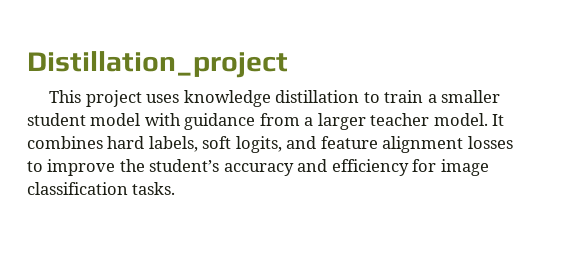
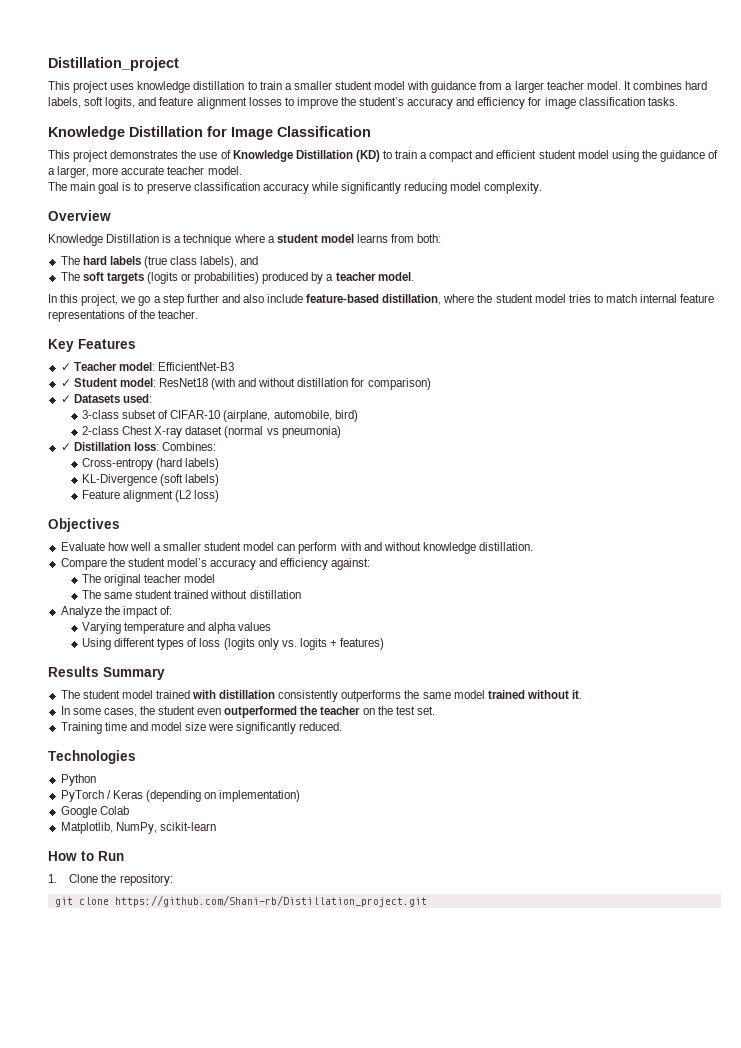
(176, 188) none -> [48,126,371,140] [48,150,719,162] [48,166,242,178] [48,182,543,194] [48,210,111,221] [48,234,442,246] [60,256,259,268] [60,272,414,284] [48,294,715,306] [48,310,199,322] [48,339,136,352] [60,362,234,371] [60,378,431,390] [60,394,152,403] [81,410,358,422] [81,426,341,438] [60,442,216,451] [81,458,220,470] [81,474,220,486] [81,490,220,502] [48,518,120,532] [60,542,534,554] [60,558,371,570] [81,574,216,586] [81,590,301,599] [60,606,172,618] [81,622,272,634] [81,638,385,650] [48,666,165,680] [60,690,583,702] [60,706,435,718] [60,722,343,734] [48,750,136,764] [60,774,96,786] [60,790,301,802] [60,806,129,818] [60,822,216,834] [48,851,124,861] [48,874,173,886] [54,895,427,907] // Knowledge Distillation for Image Classification // This project demonstrates the use of Knowledge Distillation (KD) to train a compact and efficient student model using the guidance of a larger, more accurate teacher model. // The main goal is to preserve classification accuracy while significantly reducing model complexity. // Overview // Knowledge Distillation is a technique where a student model learns from both: // The hard labels (true class labels), and // The soft targets (logits or probabilities) produced by a teacher model. // In this project, we go a step further and also include feature-based distillation, where the student model tries to match internal feature representations of the teacher. // Key Features // ✓ Teacher model: EfficientNet-B3 // ✓ Student model: ResNet18 (with and without distillation for comparison) // ✓ Datasets used: // 3-class subset of CIFAR-10 (airplane, automobile, bird) // 2-class Chest X-ray dataset (normal vs pneumonia) // ✓ Distillation loss: Combines: // Cross-entropy (hard labels) // KL-Divergence (soft labels) // Feature alignment (L2 loss) // Objectives // Evaluate how well a smaller student model can perform with and without knowledge distillation. // Compare the student model’s accuracy and efficiency against: // The original teacher model // The same student trained without distillation // Analyze the impact of: // Varying temperature and alpha values // Using different types of loss (logits only vs. logits + features) // Results Summary // The student model trained with distillation consistently outperforms the same model trained without it. // In some cases, the student even outperformed the teacher on the test set. // Training time and model size were significantly reduced. // Technologies // Python // PyTorch / Keras (depending on implementation) // Google Colab // Matplotlib, NumPy, scikit-learn // How to Run // 1. Clone the repository: // git clone https://github.com/Shani-rb/Distillation_project.git

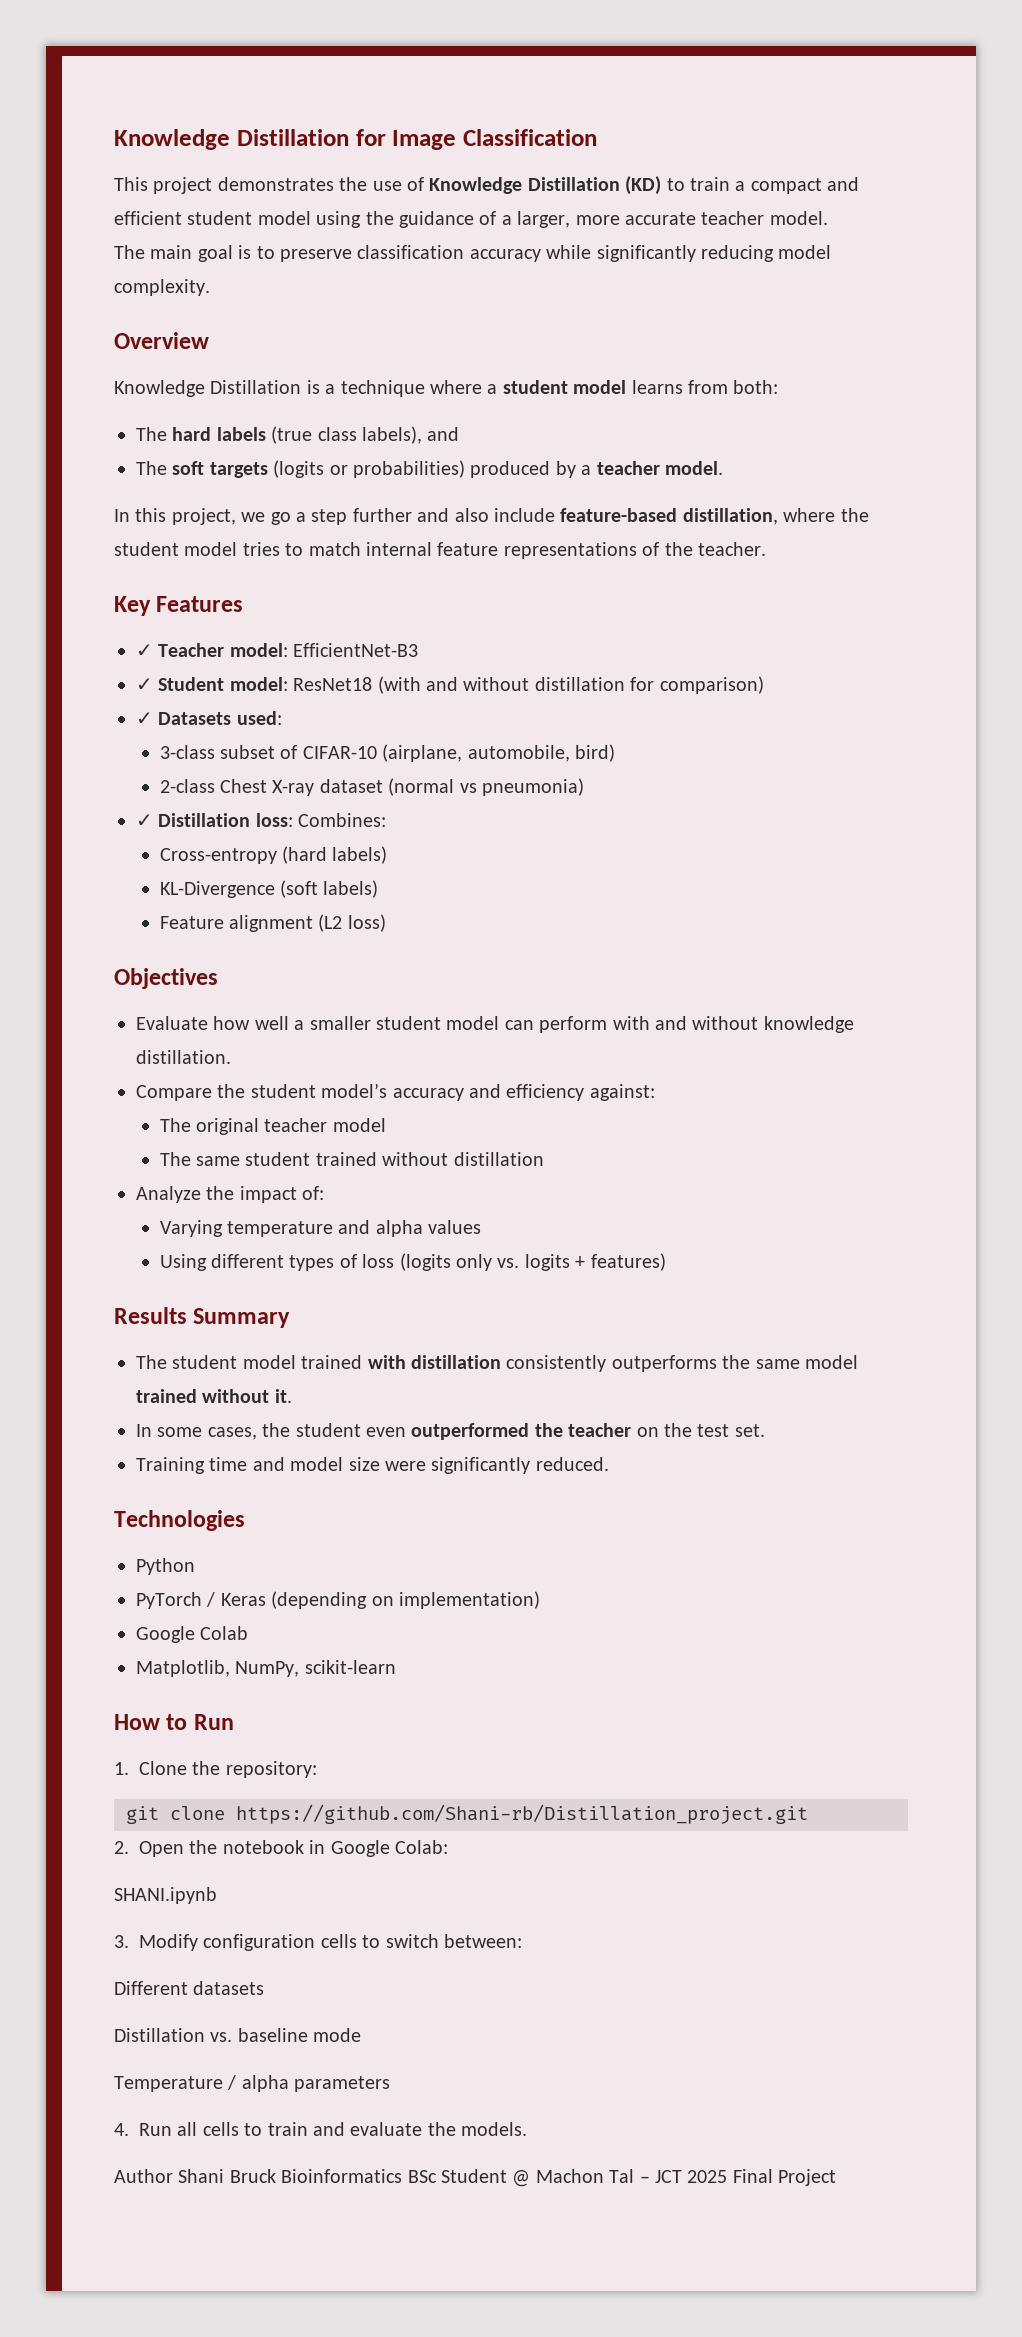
[48,57,179,71] [48,81,708,93] [48,97,678,109] Distillation_project // This project uses knowledge distillation to train a smaller student model with guidance from a larger teacher model. It combines hard labels, soft logits, and feature alignment losses to improve the student’s accuracy and efficiency for image classification tasks. // -> (114, 139) none
(427, 901) none -> [114,1840,448,1857] [114,1887,217,1904] [114,1934,522,1951] [114,1981,265,1995] [114,2028,362,2042] [114,2075,391,2092] [114,2122,528,2136] [114,2169,837,2187] // 2. Open the notebook in Google Colab: // SHANI.ipynb // 3. Modify configuration cells to switch between: // Different datasets // Distillation vs. baseline mode // Temperature / alpha parameters // 4. Run all cells to train and evaluate the models. // Author Shani Bruck Bioinformatics BSc Student @ Machon Tal – JCT 2025 Final Project

